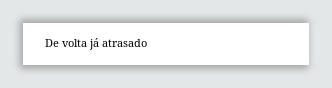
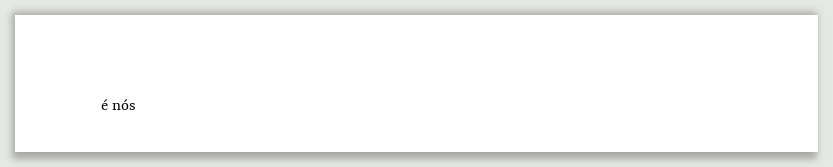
[45,38,147,50] De volta já atrasado -> [101,99,137,110] é nós

